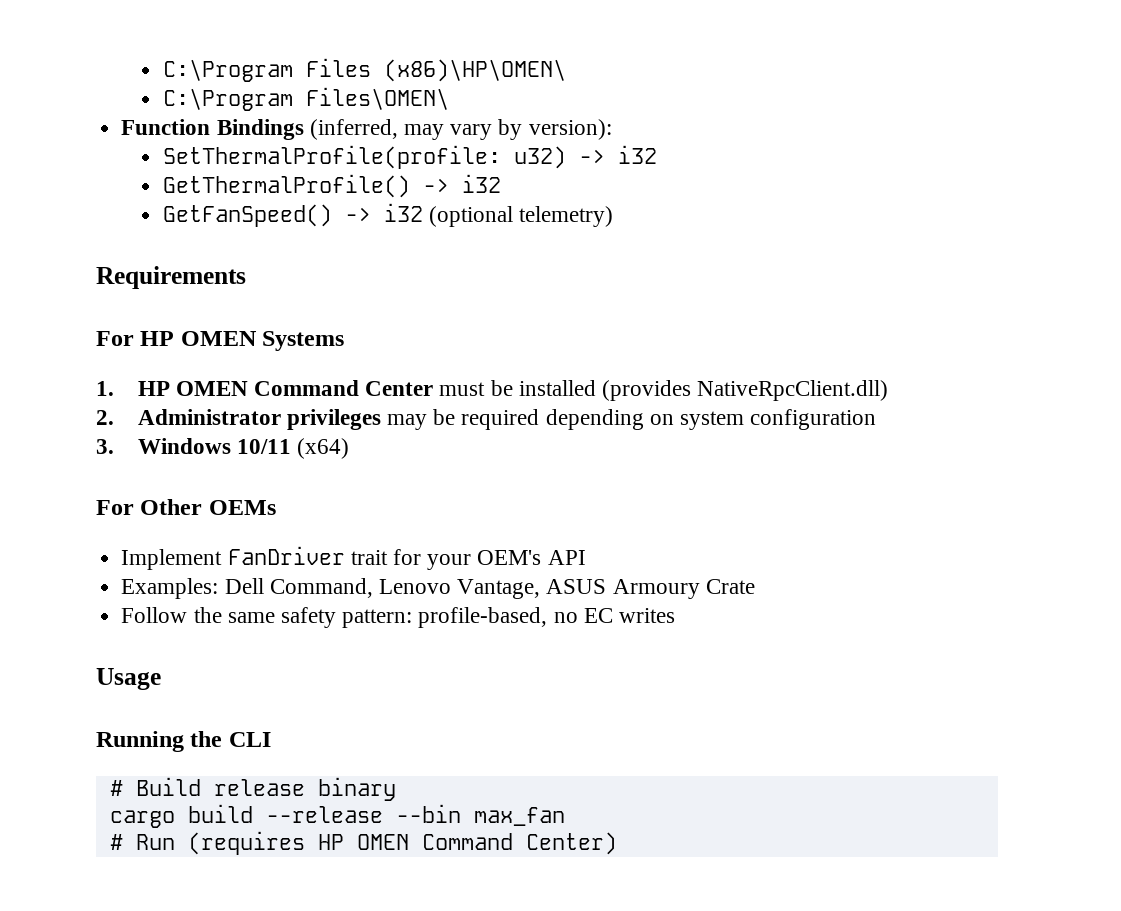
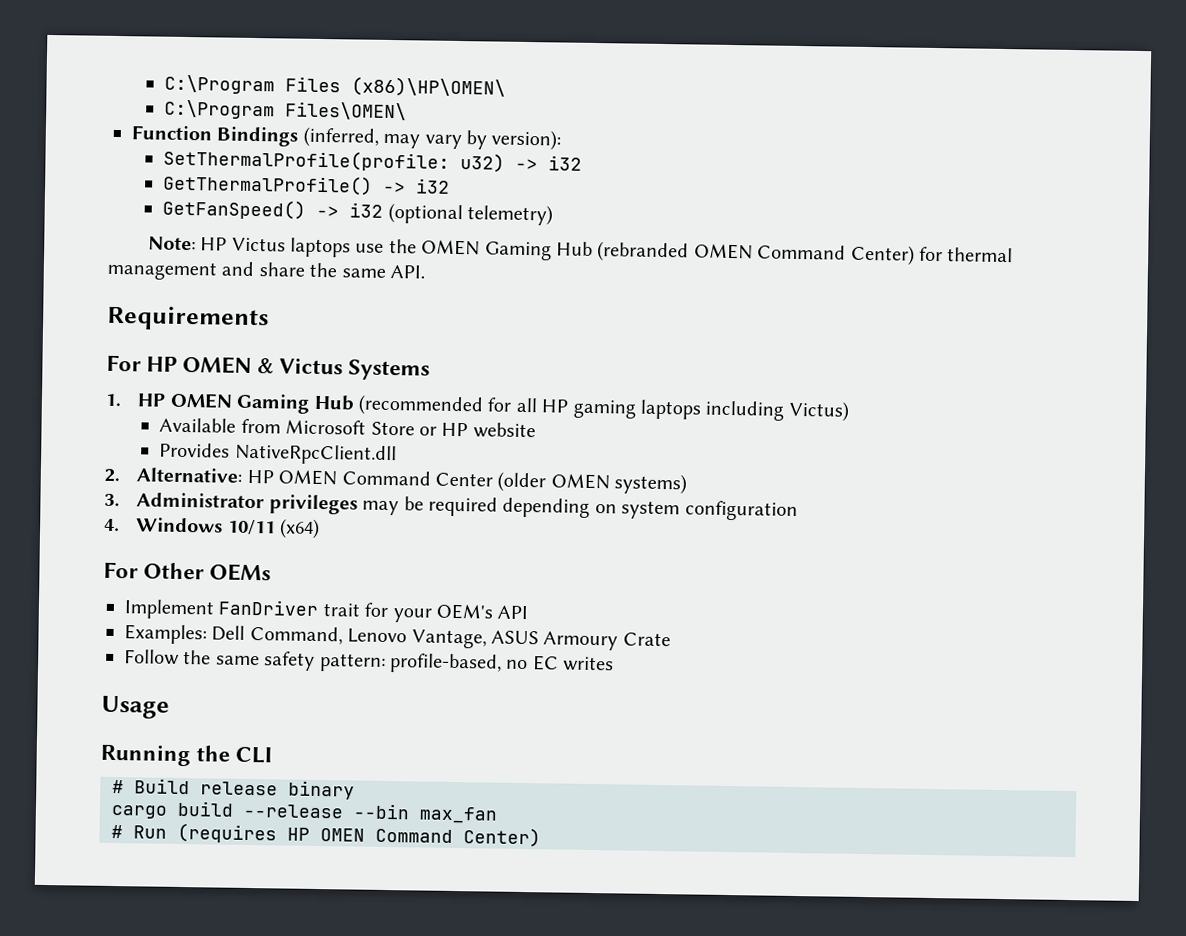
(614, 216) none -> [147,236,1014,266] [107,260,425,281] // Note: HP Victus laptops use the OMEN Gaming Hub (rebranded OMEN Command Center) for thermal management and share the same API.
(257, 338) none -> [257,357,344,375] & Victus
[253,380,889,401] [96,410,114,425] Command Center must be installed (provides NativeRpcClient.dll) // 2. -> [236,393,849,422] [159,417,536,439] [159,442,397,466] [104,467,688,495] [104,493,120,507] Gaming Hub (recommended for all HP gaming laptops including Victus) // Available from Microsoft Store or HP website // Provides NativeRpcClient.dll // 2. Alternative: HP OMEN Command Center (older OMEN systems) // 3.
[96,439,114,454] 3. -> [104,518,120,532] 4.

